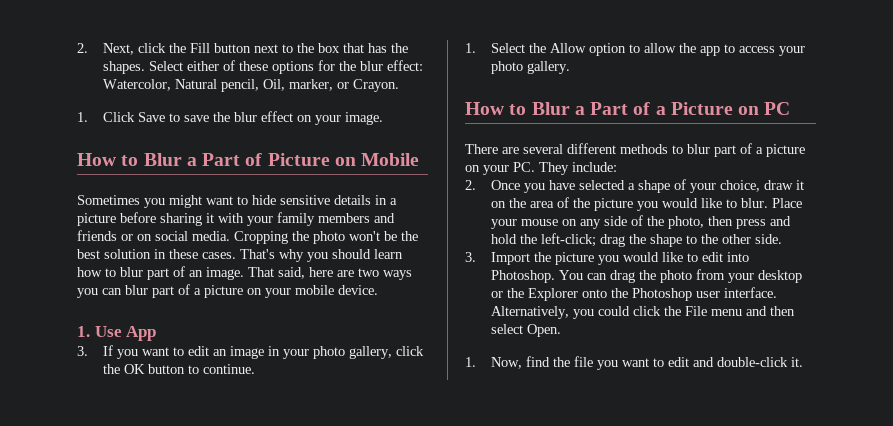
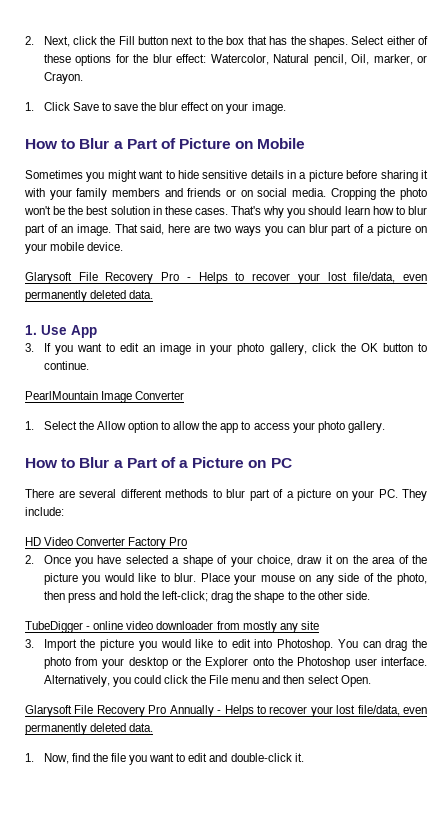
(378, 290) none -> [25,272,427,284] [25,290,154,302] // Glarysoft File Recovery Pro - Helps to recover your lost file/data, even permanently deleted data.
(255, 369) none -> [25,391,185,403] // PearlMountain Image Converter
(617, 167) none -> [25,537,188,549] // HD Video Converter Factory Pro
(782, 239) none -> [25,621,319,633] // TubeDigger - online video downloader from mostly any site
(561, 330) none -> [25,705,427,717] [25,723,154,735] // Glarysoft File Recovery Pro Annually - Helps to recover your lost file/data, even permanently deleted data.

